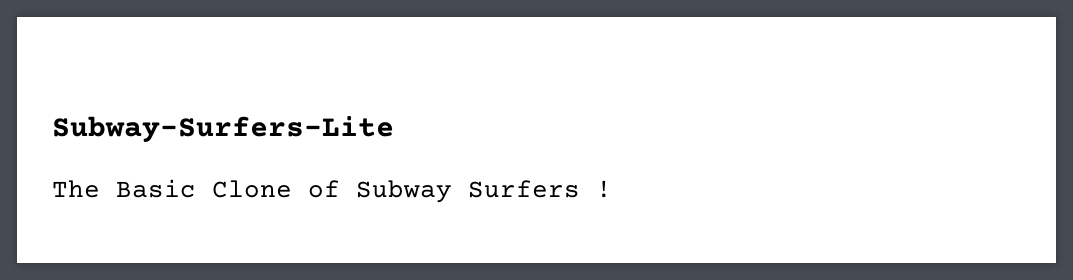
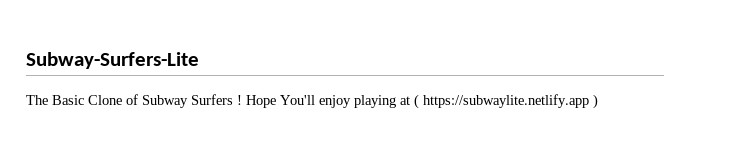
(612, 189) none -> [246,94,598,109] Hope You'll enjoy playing at ( https://subwaylite.netlify.app )

